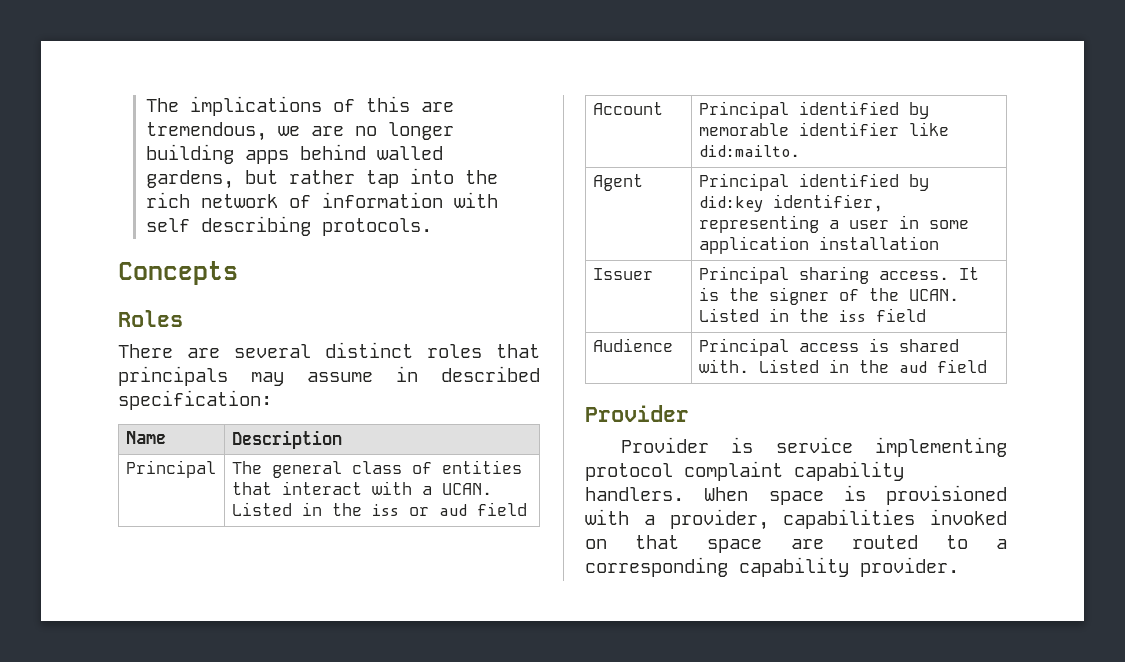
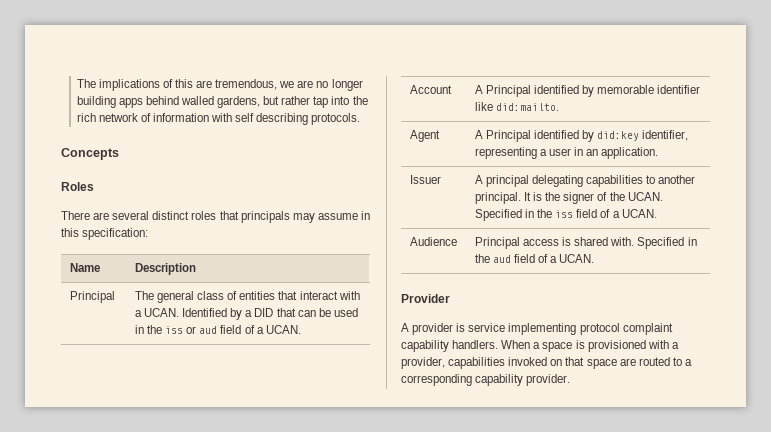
[441,366,540,382] described -> [61,228,79,237] this
[231,502,292,516] Listed -> [182,308,358,320] Identified by a DID that can be used
(527, 509) none -> [244,325,301,334] of a UCAN.
(663, 108) none -> [474,85,483,94] A
(643, 182) none -> [474,130,483,139] A
[928,220,969,229] [698,236,939,254] [592,268,653,280] [698,266,949,284] some application installation // Issuer | Principal sharing access. -> [586,147,659,159] [409,175,441,184] [474,175,696,187] [474,192,521,204] an application. // Issuer | A principal delegating capabilities to another principal.
[698,308,759,322] Listed -> [474,209,522,221] Specified
(926, 315) none -> [600,209,657,218] of a UCAN.
[758,359,819,373] Listed -> [637,237,685,249] Specified
(987, 366) none -> [538,254,595,263] of a UCAN.
[620,437,709,453] Provider -> [401,323,454,335] A provider
(749, 494) none -> [533,342,541,349] a

